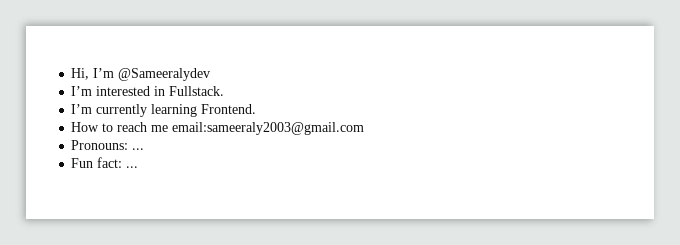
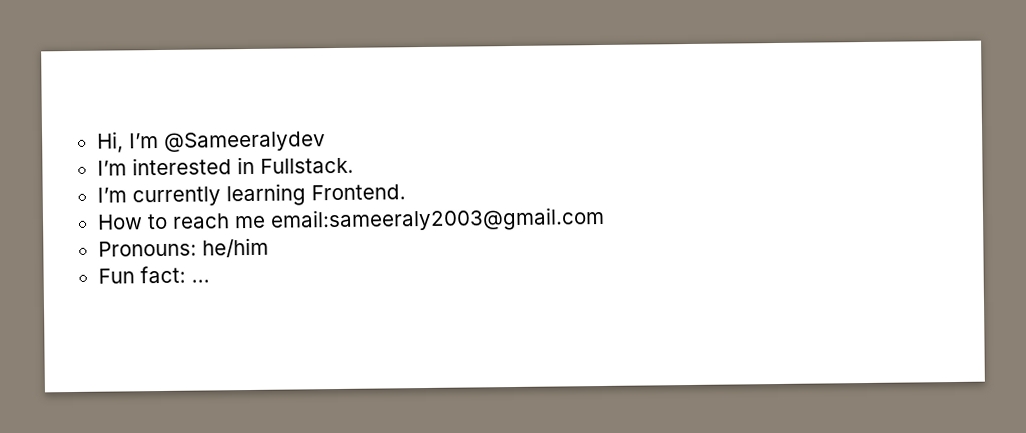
[132,148,145,150] ... -> [201,237,269,258] he/him

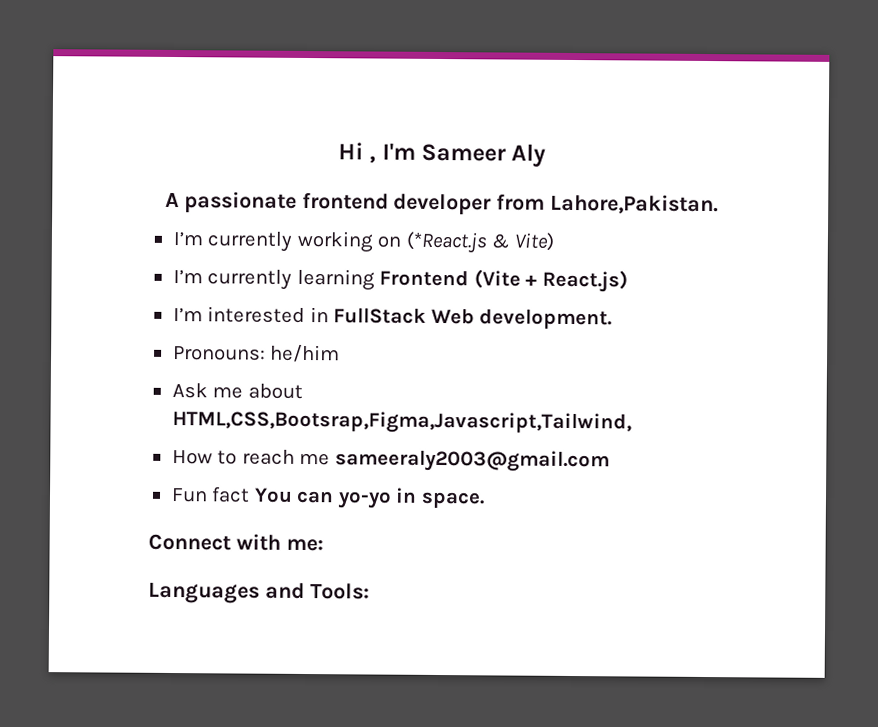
[96,131,326,153] [96,156,354,176] [96,183,406,207] [96,206,605,233] [97,237,269,258] [97,265,210,284] Hi, I’m @Sameeralydev // I’m interested in Fullstack. // I’m currently learning Frontend. // How to reach me email:sameeraly2003@gmail.com // Pronouns: he/him // Fun fact: ... -> [337,142,547,167] [164,191,720,216] [172,230,554,254] [172,268,628,293] [172,306,613,330] [172,344,341,363] [171,382,303,399] [171,409,632,435] [171,449,610,473] [170,486,485,509] [148,533,324,552] [148,582,370,604] Hi , I'm Sameer Aly // A passionate frontend developer from Lahore,Pakistan. // I’m currently working on (*React.js & Vite) // I’m currently learning Frontend (Vite + React.js) // I’m interested in FullStack Web development. // Pronouns: he/him // Ask me about HTML,CSS,Bootsrap,Figma,Javascript,Tailwind, // How to reach me sameeraly2003@gmail.com // Fun fact You can yo-yo in space. // Connect with me: // Languages and Tools:

